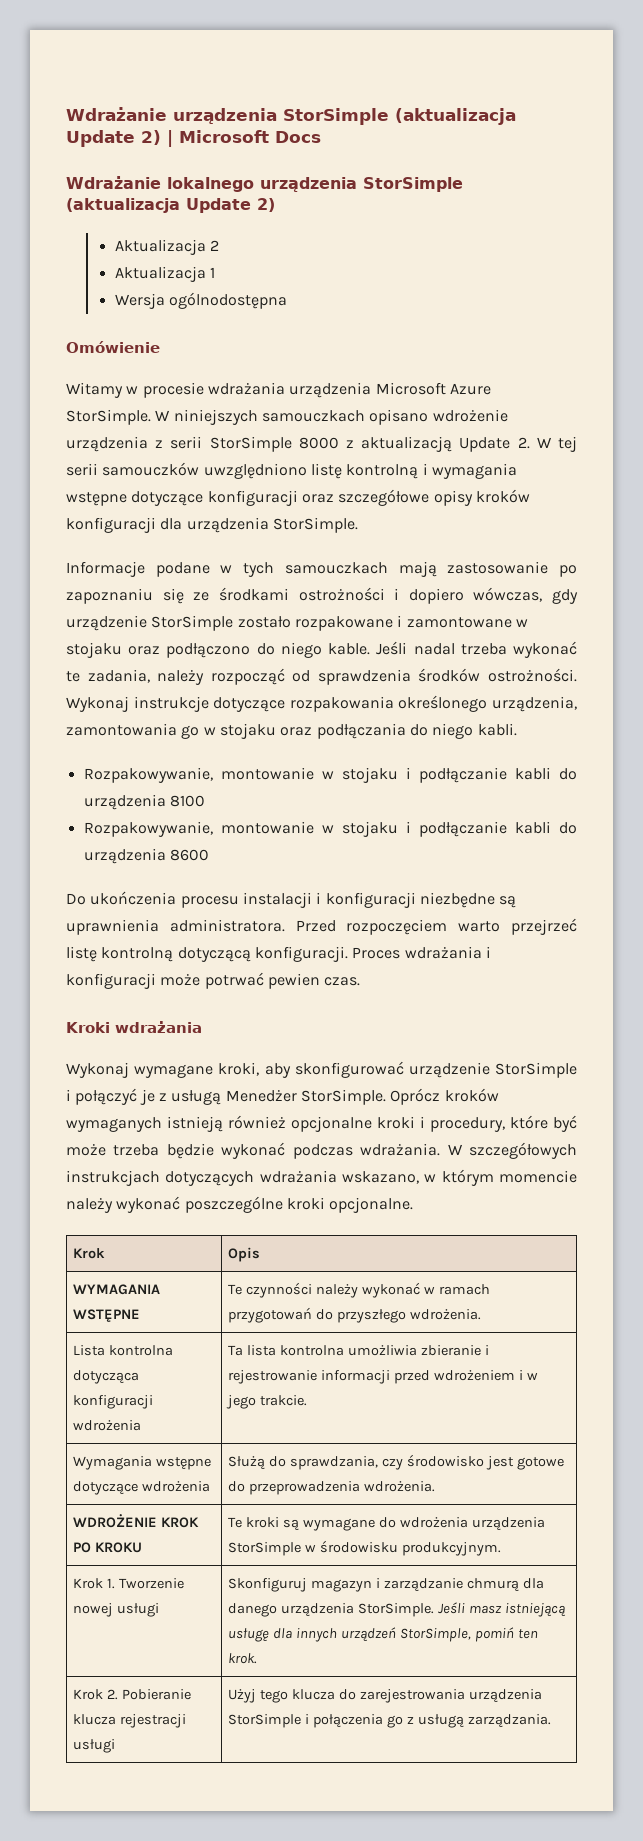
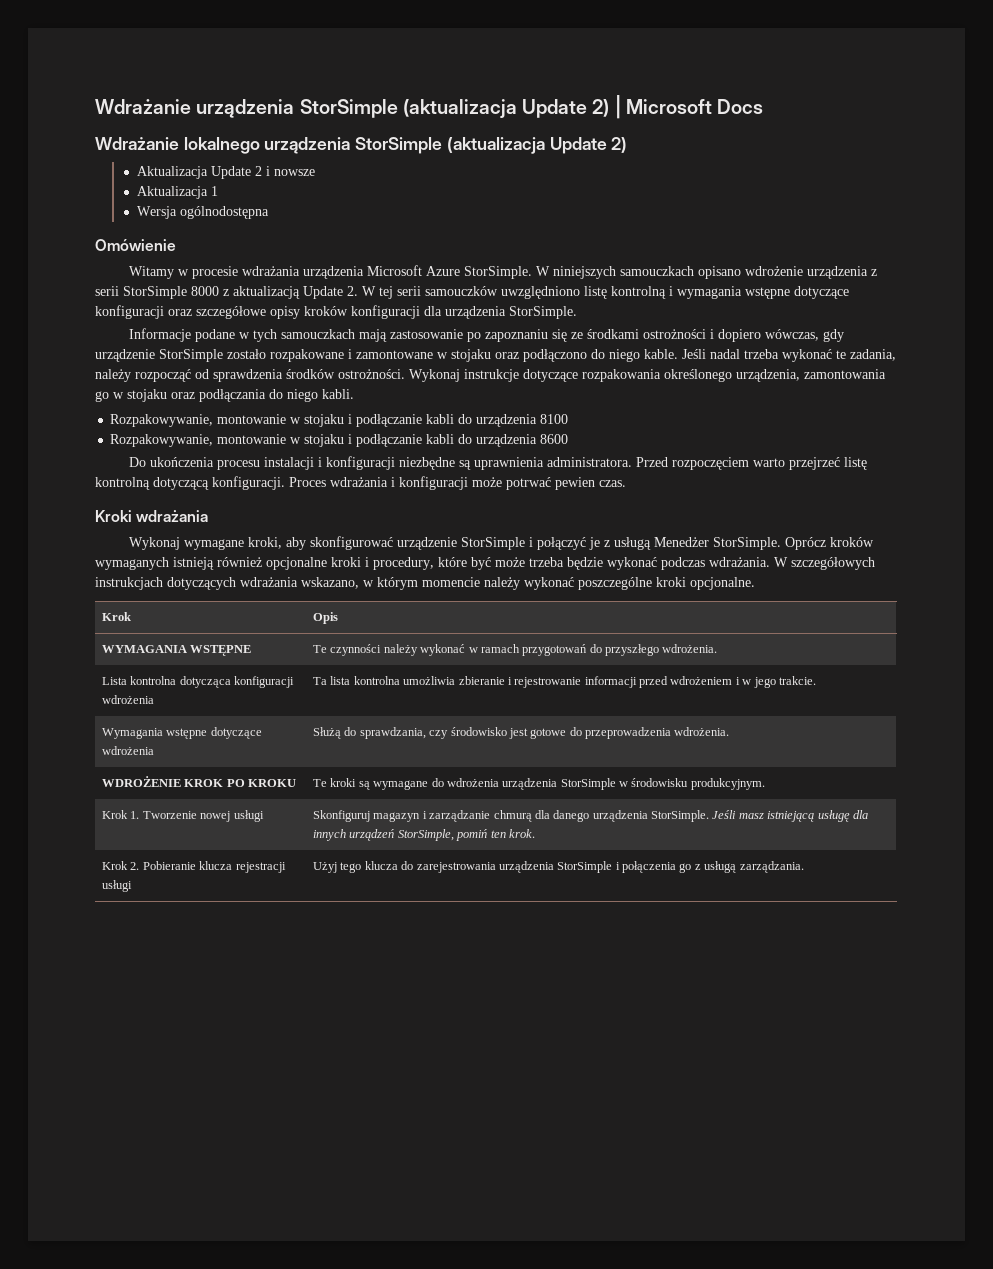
(206, 247) none -> [211,166,252,179] Update
(219, 245) none -> [266,166,316,176] i nowsze

